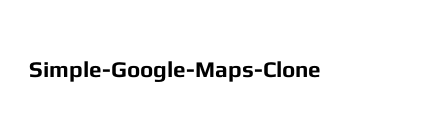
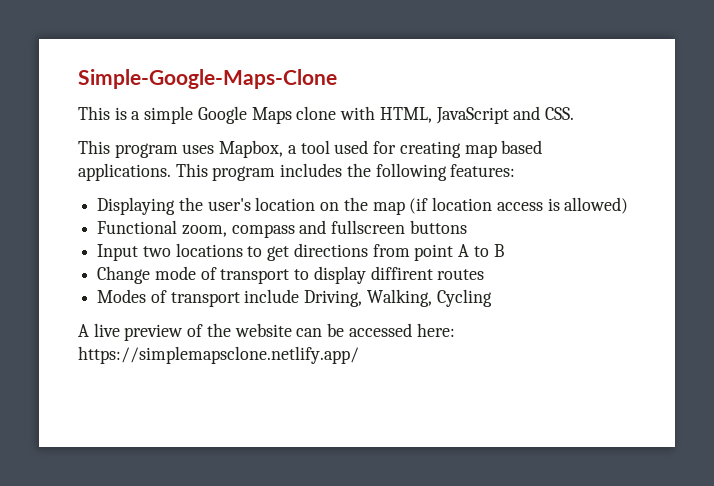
(321, 71) none -> [78,106,574,124] [78,140,543,158] [78,163,516,181] [97,197,629,215] [97,220,467,238] [97,243,504,261] [97,266,485,284] [97,289,492,307] [78,323,455,341] [78,346,359,364] // This is a simple Google Maps clone with HTML, JavaScript and CSS. // This program uses Mapbox, a tool used for creating map based applications. This program includes the following features: // Displaying the user's location on the map (if location access is allowed) // Functional zoom, compass and fullscreen buttons // Input two locations to get directions from point A to B // Change mode of transport to display diffirent routes // Modes of transport include Driving, Walking, Cycling // A live preview of the website can be accessed here: https://simplemapsclone.netlify.app/

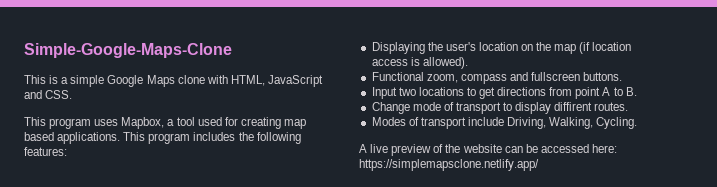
[564,197,629,214] allowed) -> [422,57,468,69] allowed).
[409,220,467,234] buttons -> [583,72,623,81] buttons.
[493,244,504,257] B -> [625,87,637,96] B.
[437,269,485,280] routes -> [594,102,629,111] routes.
[436,289,492,307] Cycling -> [596,117,638,129] Cycling.

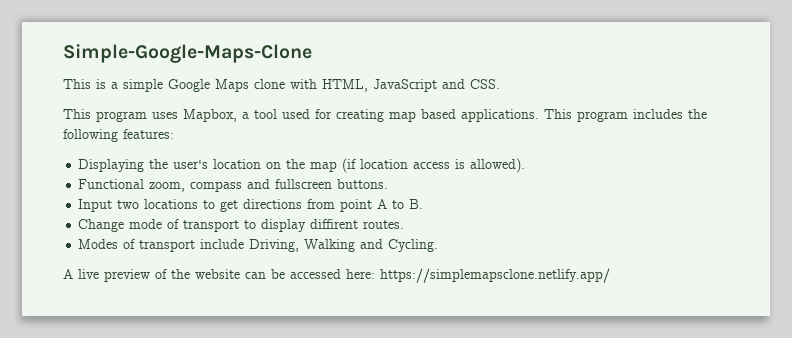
[549,117,594,129] Walking, -> [304,239,384,252] Walking and

